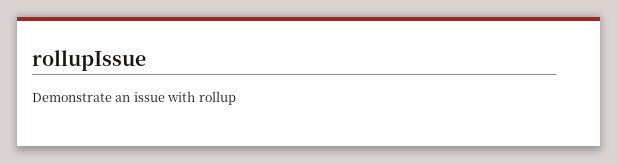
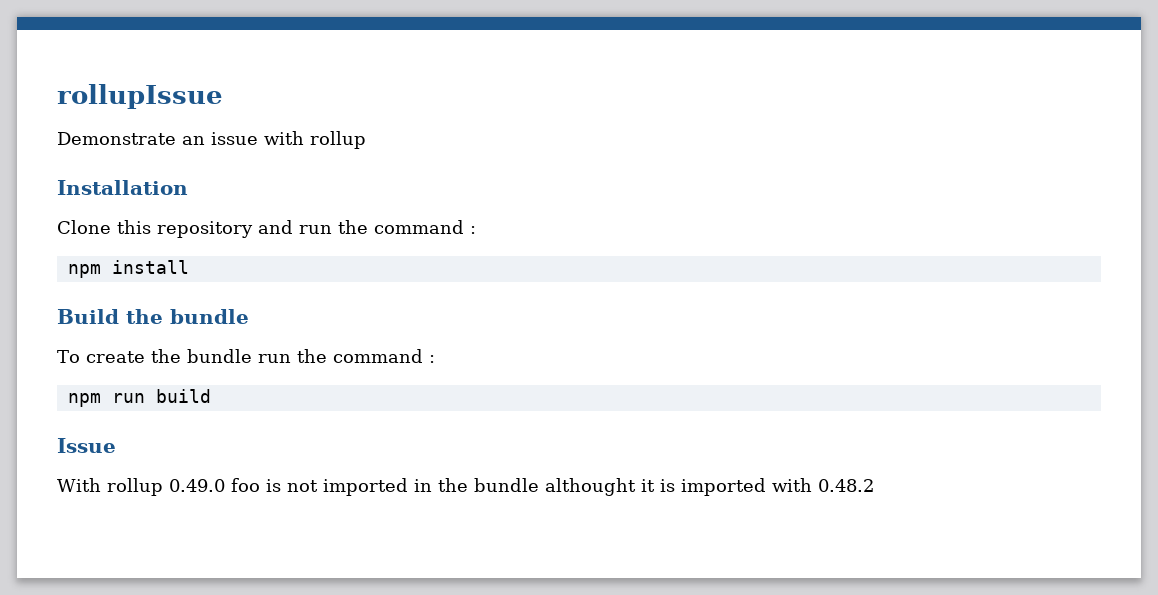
(236, 98) none -> [57,180,188,195] [57,220,476,238] [67,260,189,278] [57,309,249,324] [57,349,435,363] [67,389,211,407] [57,438,116,453] [57,478,874,496] // Installation // Clone this repository and run the command : // npm install // Build the bundle // To create the bundle run the command : // npm run build // Issue // With rollup 0.49.0 foo is not imported in the bundle althought it is imported with 0.48.2

